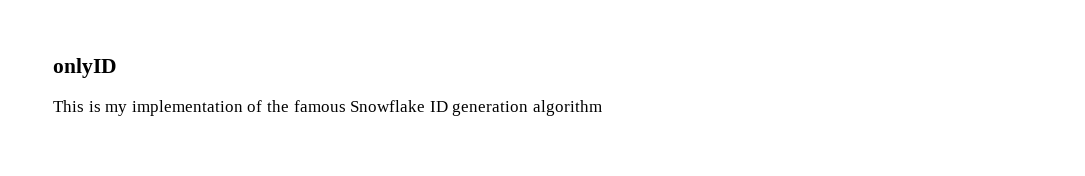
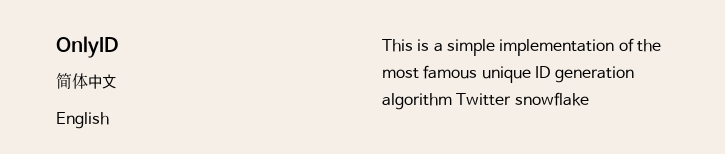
[53,58,117,78] onlyID -> [56,36,118,58] [56,73,116,89] [56,112,109,129] OnlyID // 简体中文 // English
[105,104,128,116] my -> [433,39,495,56] a simple
[293,100,426,112] famous Snowflake -> [382,65,531,83] most famous unique
(602, 108) none -> [456,92,589,106] Twitter snowflake

